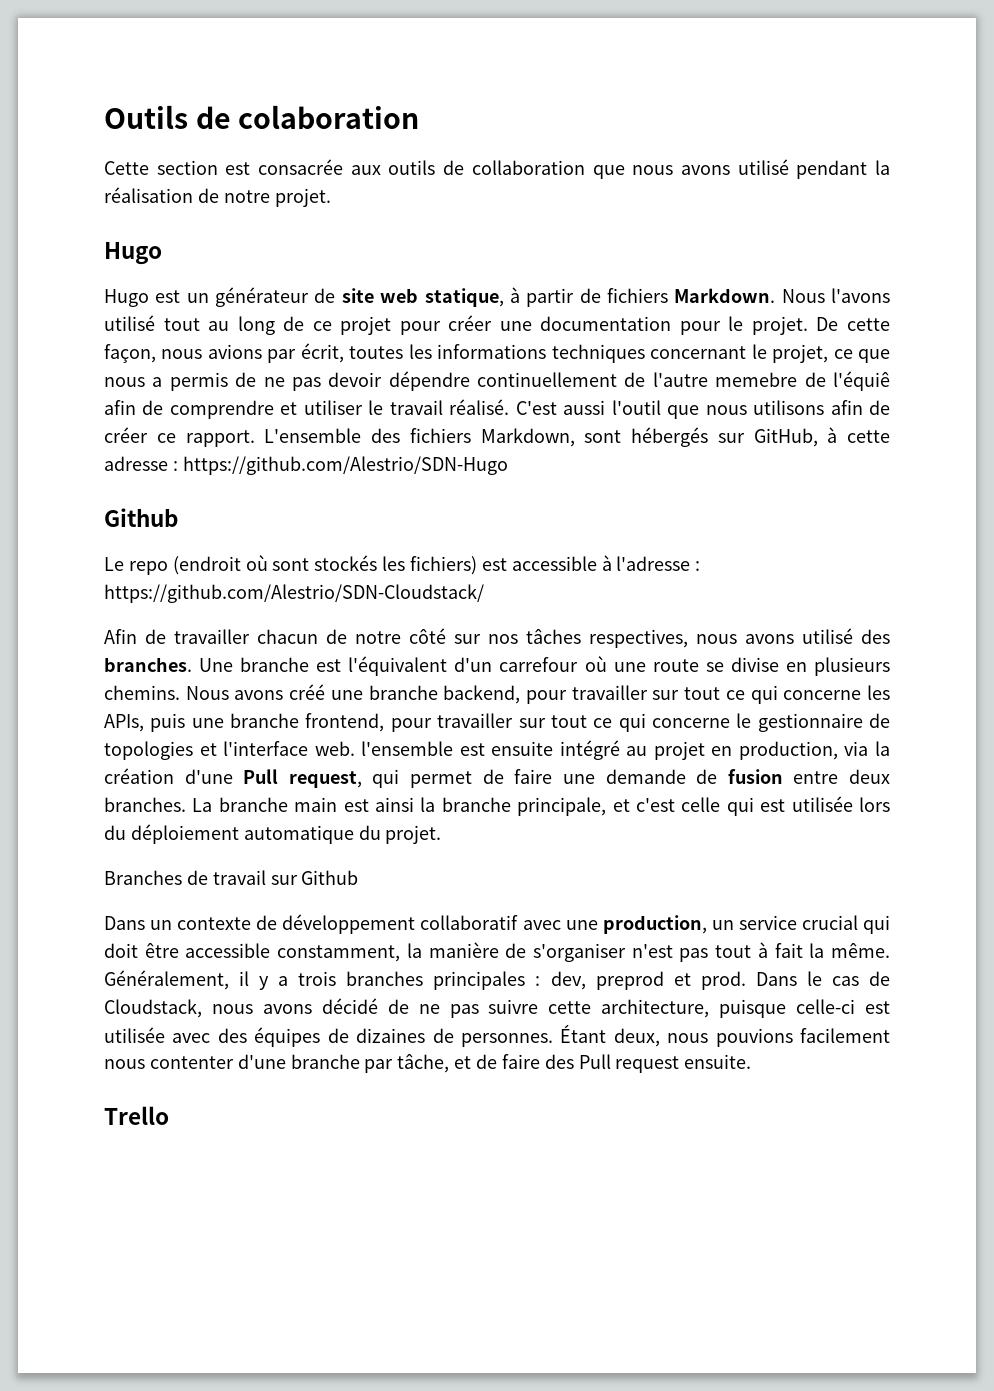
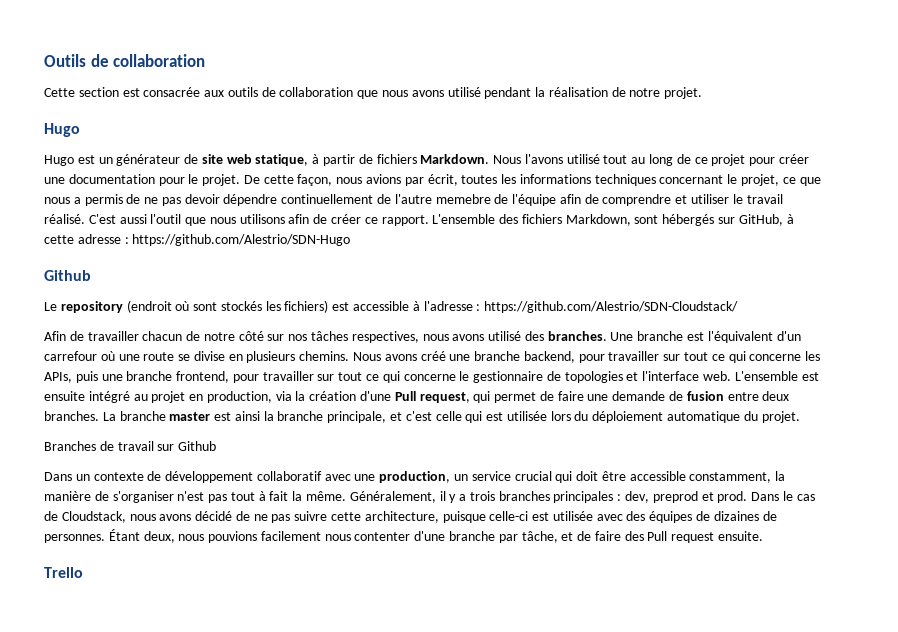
[238,105,420,129] colaboration -> [113,54,206,67] collaboration
[832,371,890,391] l'équiê -> [512,194,557,206] l'équipe
[128,561,168,575] repo -> [60,301,123,313] repository
[361,741,454,756] l'ensemble -> [734,371,798,381] L'ensemble
[294,797,338,812] main -> [169,412,211,421] master

